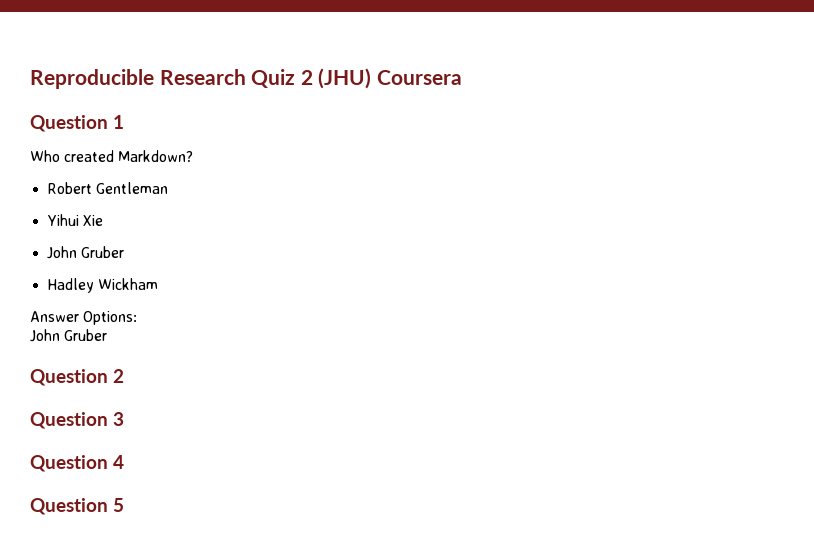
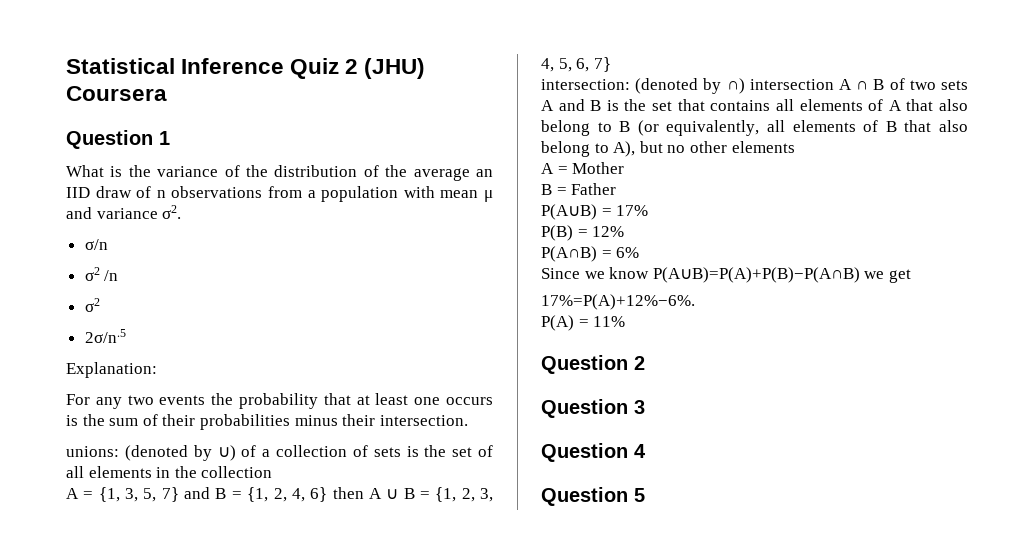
[30,69,246,89] Reproducible Research -> [66,58,285,74] Statistical Inference
[30,150,194,162] [47,182,169,194] [47,214,104,226] [47,246,125,259] [47,278,159,293] [30,311,138,325] [30,329,108,342] Who created Markdown? // Robert Gentleman // Yihui Xie // John Gruber // Hadley Wickham // Answer Options: // John Gruber -> [66,165,493,181] [66,186,493,202] [66,205,182,219] [84,239,108,250] [84,267,119,281] [84,298,100,312] [84,329,126,343] [66,362,157,378] [66,393,493,409] [66,414,468,430] [66,445,493,461] [66,466,273,478] [66,487,494,502] [541,57,611,72] [541,78,968,94] [541,99,969,111] [541,120,968,136] [541,141,795,157] [541,162,625,174] [541,183,617,195] [541,204,649,220] [541,225,625,241] [541,246,640,262] [541,267,911,283] [541,294,695,310] [541,315,626,331] What is the variance of the distribution of the average an IID draw of n observations from a population with mean μ and variance σ2. // σ/n // σ2 /n // σ2 // 2σ/n.5 // Explanation: // For any two events the probability that at least one occurs is the sum of their probabilities minus their intersection. // unions: (denoted by ∪) of a collection of sets is the set of all elements in the collection // A = {1, 3, 5, 7} and B = {1, 2, 4, 6} then A ∪ B = {1, 2, 3, 4, 5, 6, 7} // intersection: (denoted by ∩) intersection A ∩ B of two sets A and B is the set that contains all elements of A that also belong to B (or equivalently, all elements of B that also belong to A), but no other elements // A = Mother // B = Father // P(A∪B) = 17% // P(B) = 12% // P(A∩B) = 6% // Since we know P(A∪B)=P(A)+P(B)−P(A∩B) we get // 17%=P(A)+12%−6%. // P(A) = 11%

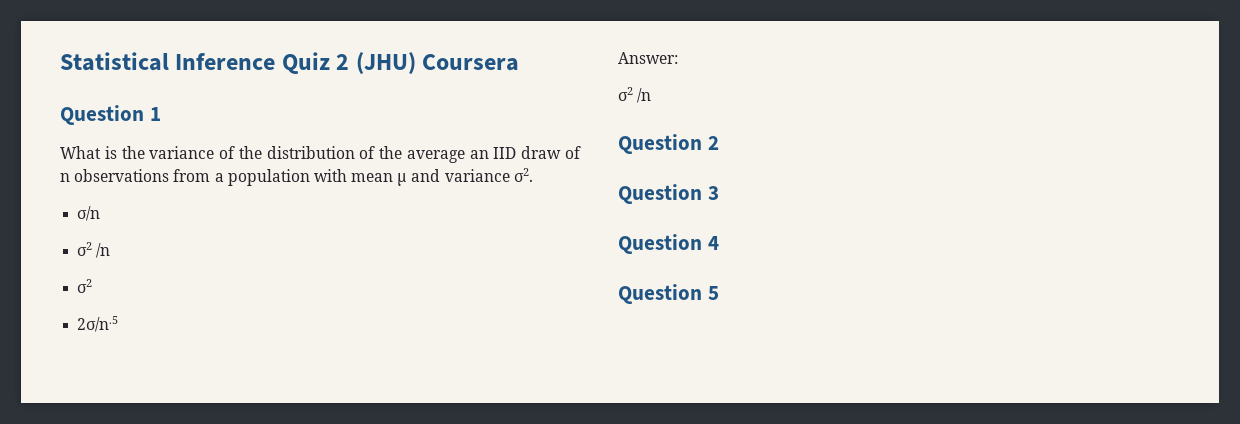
[66,362,157,378] [66,393,493,409] [66,414,468,430] [66,445,493,461] [66,466,273,478] [66,487,494,502] [541,57,611,72] [541,78,968,94] [541,99,969,111] [541,120,968,136] [541,141,795,157] [541,162,625,174] [541,183,617,195] [541,204,649,220] [541,225,625,241] [541,246,640,262] [541,267,911,283] [541,294,695,310] [541,315,626,331] Explanation: // For any two events the probability that at least one occurs is the sum of their probabilities minus their intersection. // unions: (denoted by ∪) of a collection of sets is the set of all elements in the collection // A = {1, 3, 5, 7} and B = {1, 2, 4, 6} then A ∪ B = {1, 2, 3, 4, 5, 6, 7} // intersection: (denoted by ∩) intersection A ∩ B of two sets A and B is the set that contains all elements of A that also belong to B (or equivalently, all elements of B that also belong to A), but no other elements // A = Mother // B = Father // P(A∪B) = 17% // P(B) = 12% // P(A∩B) = 6% // Since we know P(A∪B)=P(A)+P(B)−P(A∩B) we get // 17%=P(A)+12%−6%. // P(A) = 11% -> [618,52,678,64] [618,87,652,103] Answer: // σ2 /n

